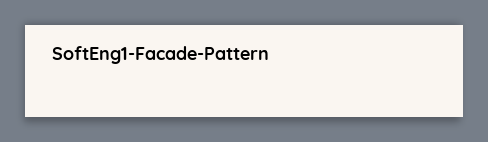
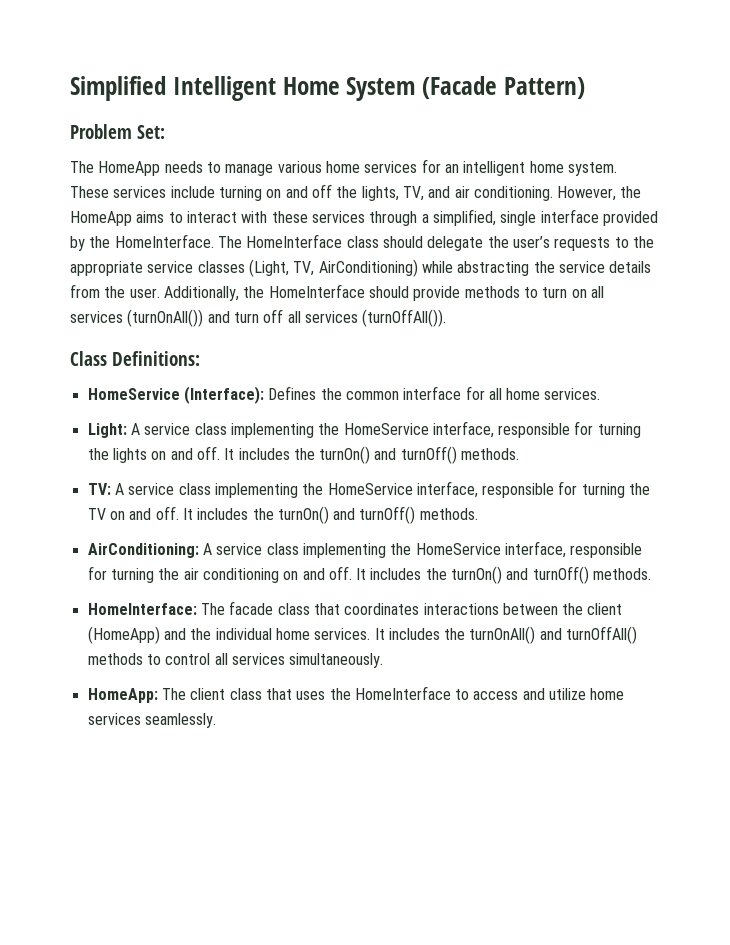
[52,46,269,64] SoftEng1-Facade-Pattern -> [70,76,585,101] [70,124,165,139] [70,159,617,176] [70,184,642,201] [70,209,658,226] [70,234,654,251] [70,259,652,277] [70,284,604,301] [70,309,447,327] [70,351,200,366] [87,386,601,404] [87,421,641,438] [87,446,520,464] [87,481,651,498] [87,506,478,524] [87,541,643,558] [87,566,652,584] [87,601,623,615] [87,626,638,644] [87,653,384,668] [87,686,625,703] [87,713,216,728] Simplified Intelligent Home System (Facade Pattern) // Problem Set: // The HomeApp needs to manage various home services for an intelligent home system. These services include turning on and off the lights, TV, and air conditioning. However, the HomeApp aims to interact with these services through a simplified, single interface provided by the HomeInterface. The HomeInterface class should delegate the user’s requests to the appropriate service classes (Light, TV, AirConditioning) while abstracting the service details from the user. Additionally, the HomeInterface should provide methods to turn on all services (turnOnAll()) and turn off all services (turnOffAll()). // Class Definitions: // HomeService (Interface): Defines the common interface for all home services. // Light: A service class implementing the HomeService interface, responsible for turning the lights on and off. It includes the turnOn() and turnOff() methods. // TV: A service class implementing the HomeService interface, responsible for turning the TV on and off. It includes the turnOn() and turnOff() methods. // AirConditioning: A service class implementing the HomeService interface, responsible for turning the air conditioning on and off. It includes the turnOn() and turnOff() methods. // HomeInterface: The facade class that coordinates interactions between the client (HomeApp) and the individual home services. It includes the turnOnAll() and turnOffAll() methods to control all services simultaneously. // HomeApp: The client class that uses the HomeInterface to access and utilize home services seamlessly.

